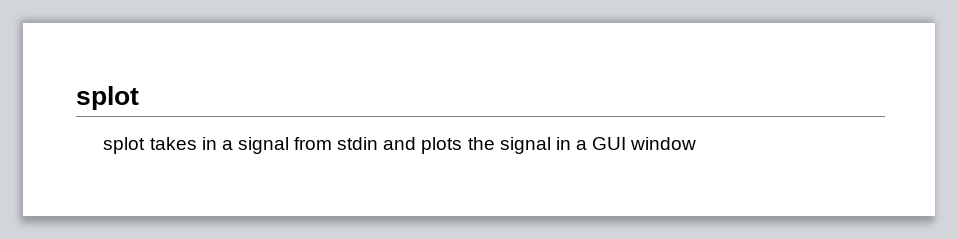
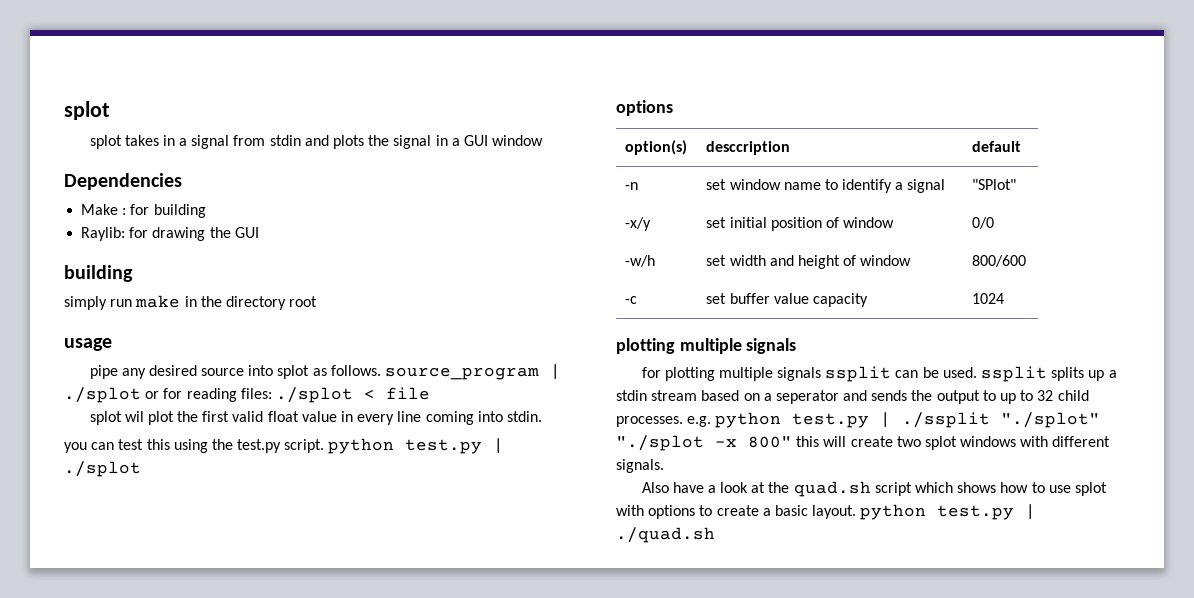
(697, 143) none -> [64,173,182,190] [81,204,206,218] [81,227,259,241] [64,265,133,282] [64,295,318,310] [64,338,112,351] [89,364,562,380] [64,387,430,403] [89,411,542,425] [64,438,505,454] [64,461,141,477] [616,100,673,116] [625,140,688,155] [706,141,791,155] [972,141,1022,152] [625,182,639,190] [706,179,946,193] [972,179,1017,190] [625,217,652,231] [706,217,895,231] [972,217,995,229] [625,255,656,267] [706,255,912,269] [972,255,1027,267] [625,296,638,304] [706,293,868,307] [972,293,1005,304] [616,338,797,354] [641,366,1117,382] [616,390,1089,404] [616,412,1101,428] [616,435,1111,451] [616,459,664,473] [641,481,1107,497] [616,504,1037,520] [616,527,715,543] // Dependencies // Make : for building // Raylib: for drawing the GUI // building // simply run make in the directory root // usage // pipe any desired source into splot as follows. source_program | ./splot or for reading files: ./splot < file // splot wil plot the first valid float value in every line coming into stdin. // you can test this using the test.py script. python test.py | ./splot // options // option(s) | desccription | default // -n | set window name to identify a signal | "SPlot" // -x/y | set initial position of window | 0/0 // -w/h | set width and height of window | 800/600 // -c | set buffer value capacity | 1024 // plotting multiple signals // for plotting multiple signals ssplit can be used. ssplit splits up a stdin stream based on a seperator and sends the output to up to 32 child processes. e.g. python test.py | ./ssplit "./splot" "./splot -x 800" this will create two splot windows with different signals. // Also have a look at the quad.sh script which shows how to use splot with options to create a basic layout. python test.py | ./quad.sh

